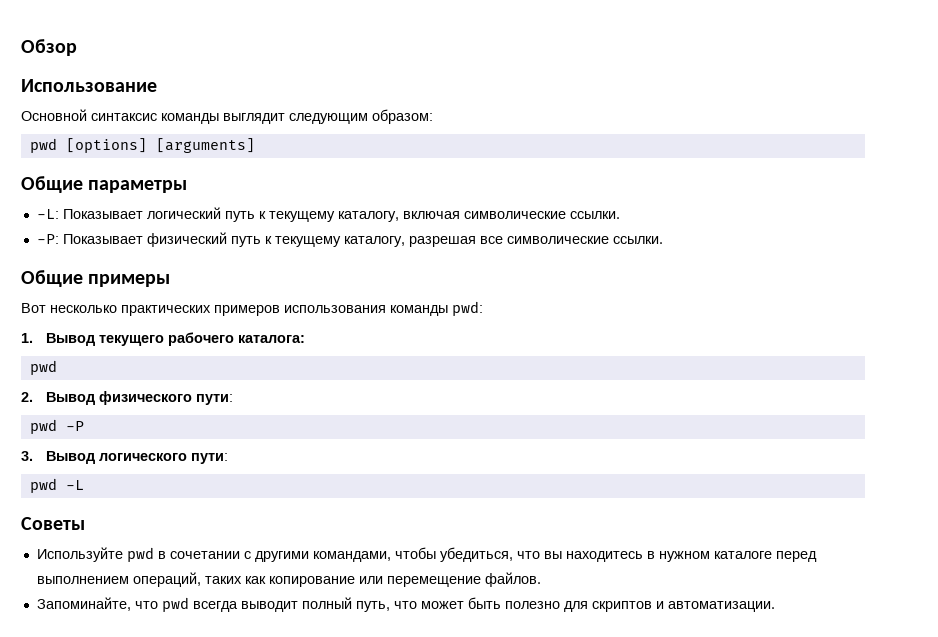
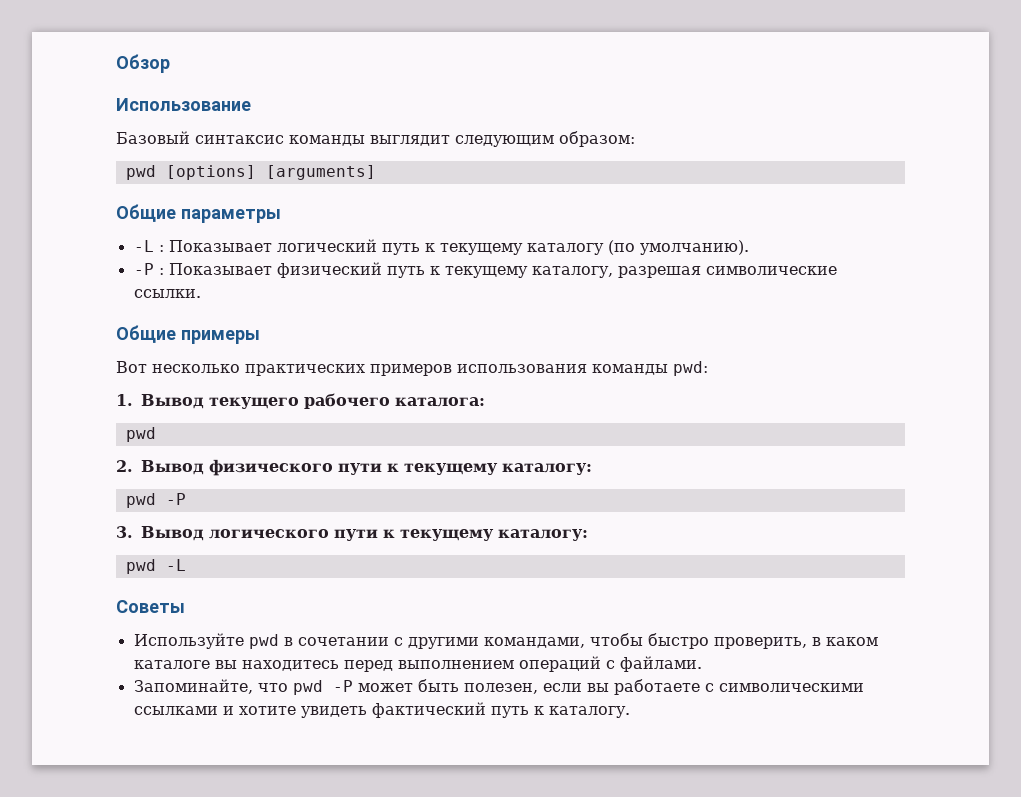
[21,109,87,121] Основной -> [116,131,190,144] Базовый
[36,209,59,219] -L: -> [133,240,164,252] -L :
[337,211,620,222] [36,234,59,244] каталогу, включая символические ссылки. // -P: -> [526,240,749,255] [133,263,164,275] каталогу (по умолчанию). // -P :
[479,236,503,244] все -> (701, 272) none
[196,394,234,405] пути: -> [338,463,592,475] пути к текущему каталогу:
[191,453,229,464] пути: -> [334,529,588,541] пути к текущему каталогу:
[439,547,817,562] [36,572,541,587] [36,597,775,612] убедиться, что вы находитесь в нужном каталоге перед выполнением операций, таких как копирование или перемещение файлов. // Запоминайте, что pwd всегда выводит полный путь, что может быть полезно для скриптов и автоматизации. -> [647,633,878,649] [133,656,702,672] [133,679,864,695] [133,702,630,718] быстро проверить, в каком каталоге вы находитесь перед выполнением операций с файлами. // Запоминайте, что pwd -P может быть полезен, если вы работаете с символическими ссылками и хотите увидеть фактический путь к каталогу.

